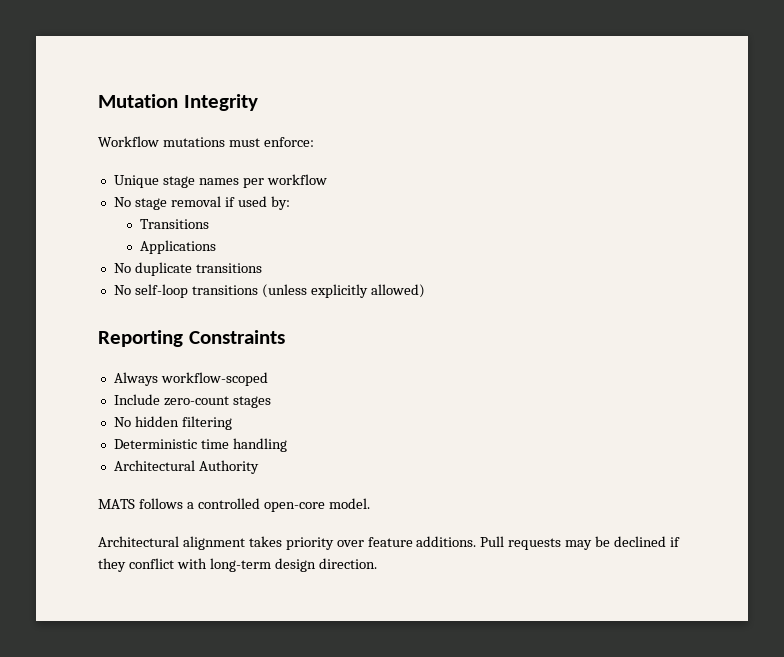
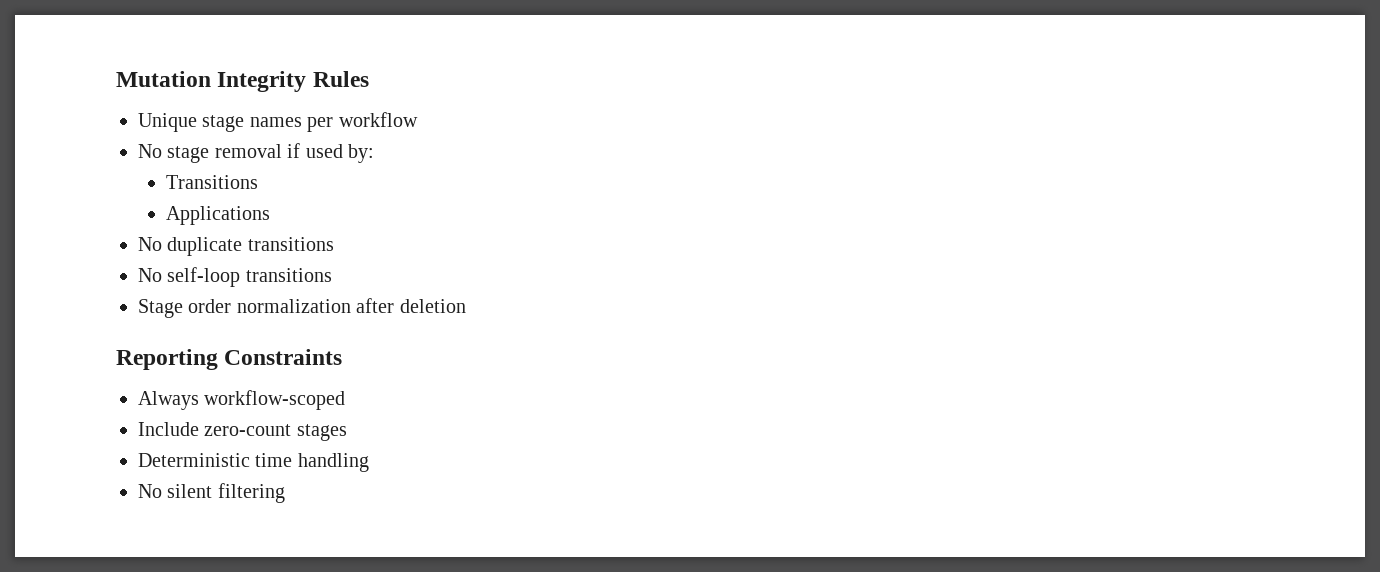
[98,136,314,147] // Workflow mutations must enforce: -> [312,71,369,87] Rules
[261,284,425,298] (unless explicitly allowed) -> [138,298,466,318] // Stage order normalization after deletion
[113,416,232,430] // No hidden filtering -> (347, 432) none
[113,460,259,474] [98,498,370,512] [98,536,680,550] [98,558,377,572] Architectural Authority // MATS follows a controlled open-core model. // Architectural alignment takes priority over feature additions. Pull requests may be declined if they conflict with long-term design direction. -> [138,483,285,503] No silent filtering

